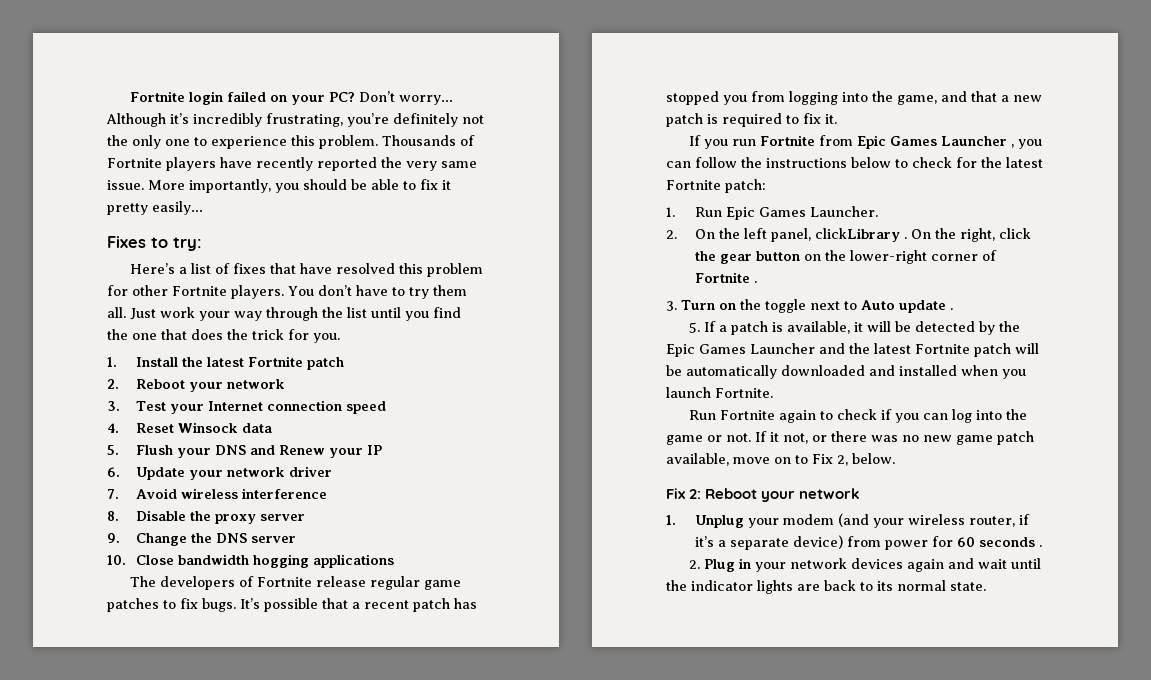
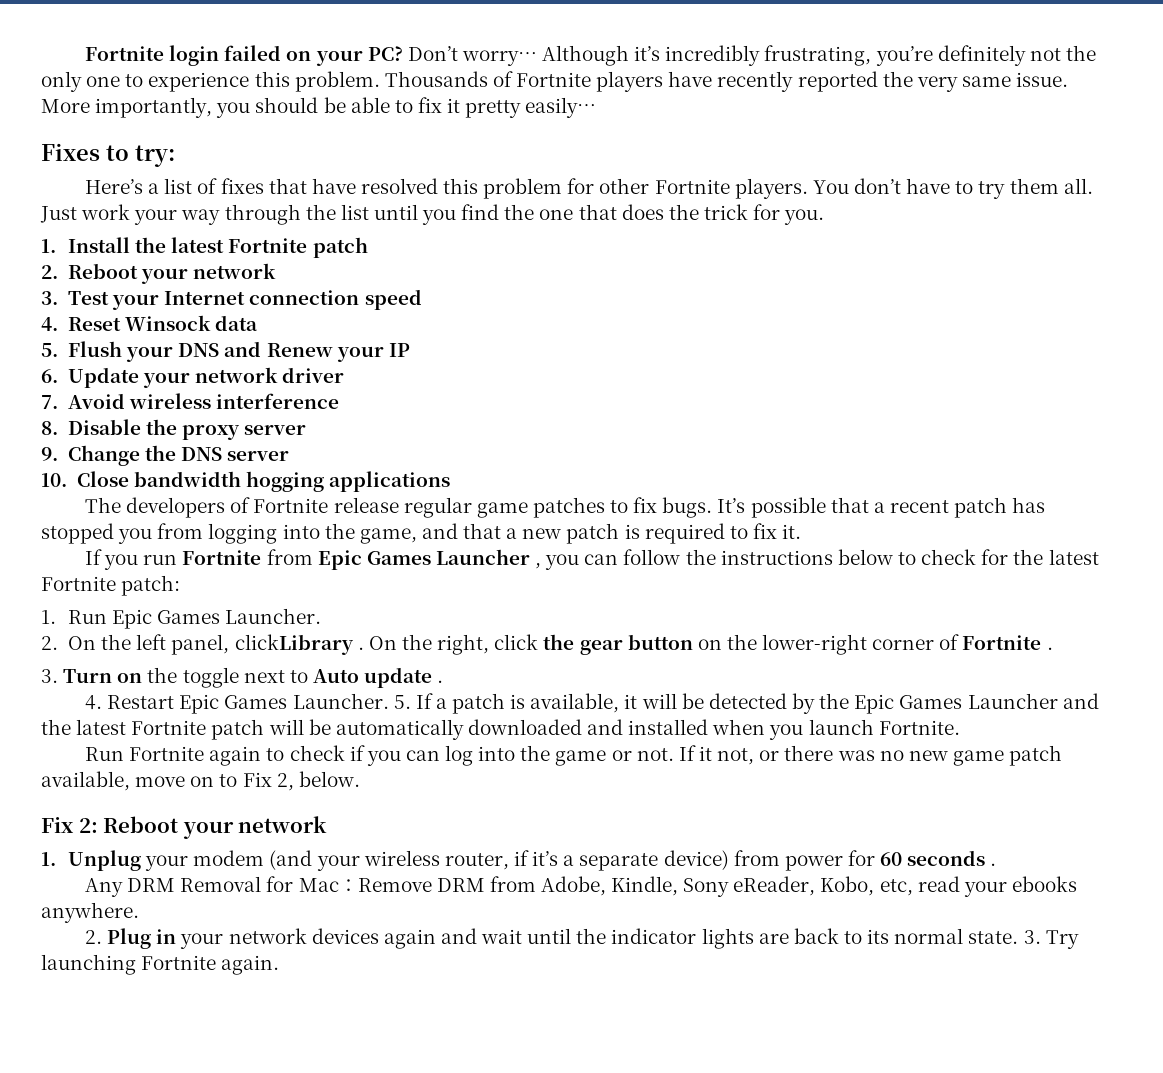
(953, 309) none -> [85,693,389,714] 4. Restart Epic Games Launcher.
(1042, 546) none -> [85,876,1077,897] [41,902,139,923] // Any DRM Removal for Mac：Remove DRM from Adobe, Kindle, Sony eReader, Kobo, etc, read your ebooks anywhere.
(986, 586) none -> [1023,930,1079,949] [41,954,280,975] 3. Try launching Fortnite again.

